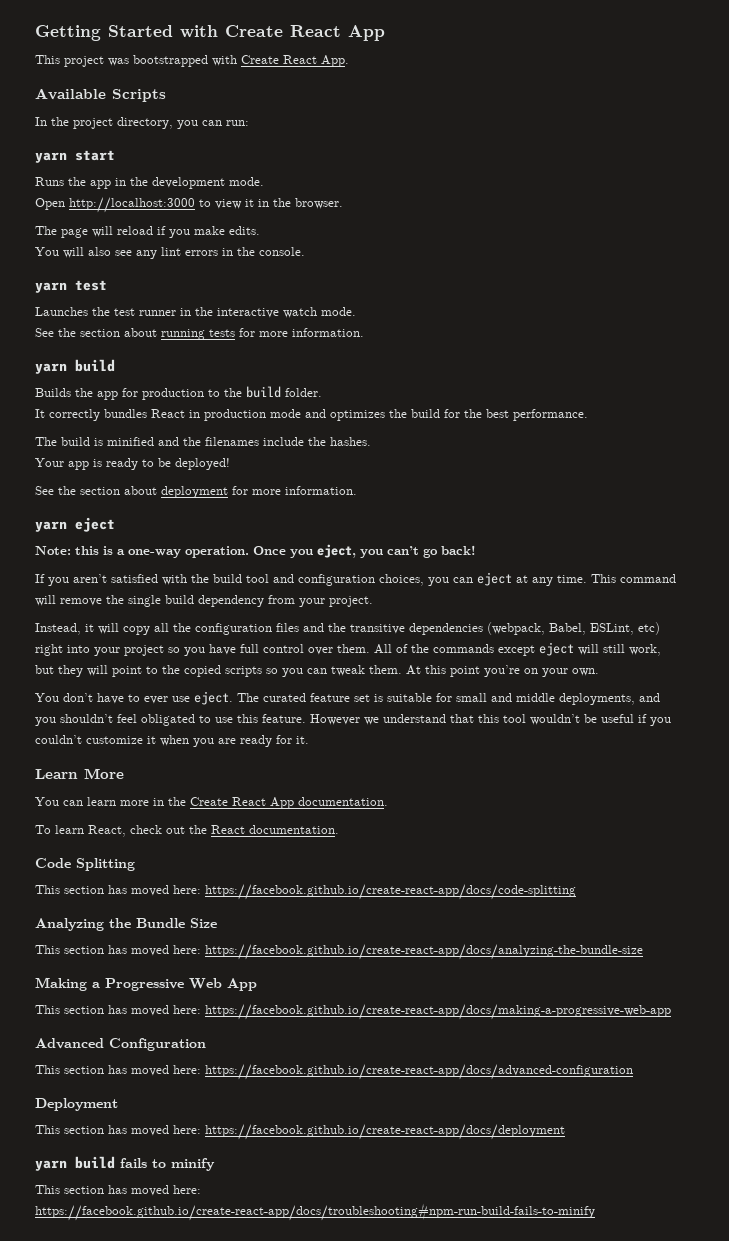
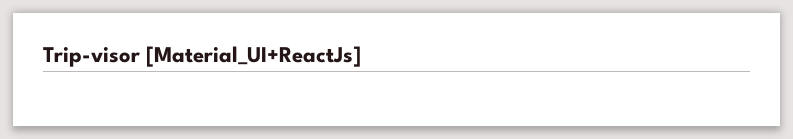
[35,25,385,41] [35,55,349,67] [35,88,166,102] [35,117,249,129] [35,150,115,163] [35,177,264,189] [35,197,343,213] [35,226,260,238] [35,247,305,259] [35,280,107,293] [35,307,356,318] [35,328,364,340] [35,359,115,374] [35,386,322,400] [35,409,588,421] [35,437,371,446] [35,458,230,470] [35,486,357,498] [35,517,115,532] [35,544,476,558] [35,572,676,586] [35,595,373,607] [35,622,660,635] [35,642,661,656] [35,665,599,677] [35,691,660,705] [35,714,671,726] [35,735,309,747] [35,768,124,779] [35,797,388,809] [35,825,339,837] [35,858,135,871] [35,884,576,900] [35,918,217,931] [35,944,643,960] [35,977,257,991] [35,1004,671,1020] [35,1038,206,1051] [35,1064,633,1080] [35,1098,118,1111] [35,1124,565,1140] [35,1156,215,1171] [35,1185,201,1196] [35,1203,595,1221] Getting Started with Create React App // This project was bootstrapped with Create React App. // Available Scripts // In the project directory, you can run: // yarn start // Runs the app in the development mode. // Open http://localhost:3000 to view it in the browser. // The page will reload if you make edits. // You will also see any lint errors in the console. // yarn test // Launches the test runner in the interactive watch mode. // See the section about running tests for more information. // yarn build // Builds the app for production to the build folder. // It correctly bundles React in production mode and optimizes the build for the best performance. // The build is minified and the filenames include the hashes. // Your app is ready to be deployed! // See the section about deployment for more information. // yarn eject // Note: this is a one-way operation. Once you eject, you can’t go back! // If you aren’t satisfied with the build tool and configuration choices, you can eject at any time. This command will remove the single build dependency from your project. // Instead, it will copy all the configuration files and the transitive dependencies (webpack, Babel, ESLint, etc) right into your project so you have full control over them. All of the commands except eject will still work, but they will point to the copied scripts so you can tweak them. At this point you’re on your own. // You don’t have to ever use eject. The curated feature set is suitable for small and middle deployments, and you shouldn’t feel obligated to use this feature. However we understand that this tool wouldn’t be useful if you couldn’t customize it when you are ready for it. // Learn More // You can learn more in the Create React App documentation. // To learn React, check out the React documentation. // Code Splitting // This section has moved here: https://facebook.github.io/create-react-app/docs/code-splitting // Analyzing the Bundle Size // This section has moved here: https://facebook.github.io/create-react-app/docs/analyzing-the-bundle-size // Making a Progressive Web App // This section has moved here: https://facebook.github.io/create-react-app/docs/making-a-progressive-web-app // Advanced Configuration // This section has moved here: https://facebook.github.io/create-react-app/docs/advanced-configuration // Deployment // This section has moved here: https://facebook.github.io/create-react-app/docs/deployment // yarn build fails to minify // This section has moved here: https://facebook.github.io/create-react-app/docs/troubleshooting#npm-run-build-fails-to-minify -> [43,46,362,67] Trip-visor [Material_UI+ReactJs]

